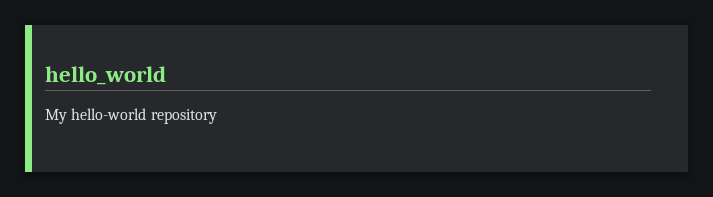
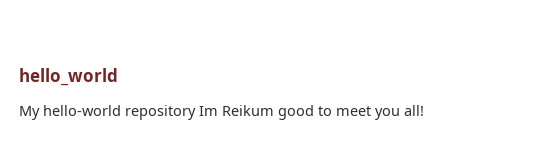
(217, 116) none -> [199,105,424,120] Im Reikum good to meet you all!

